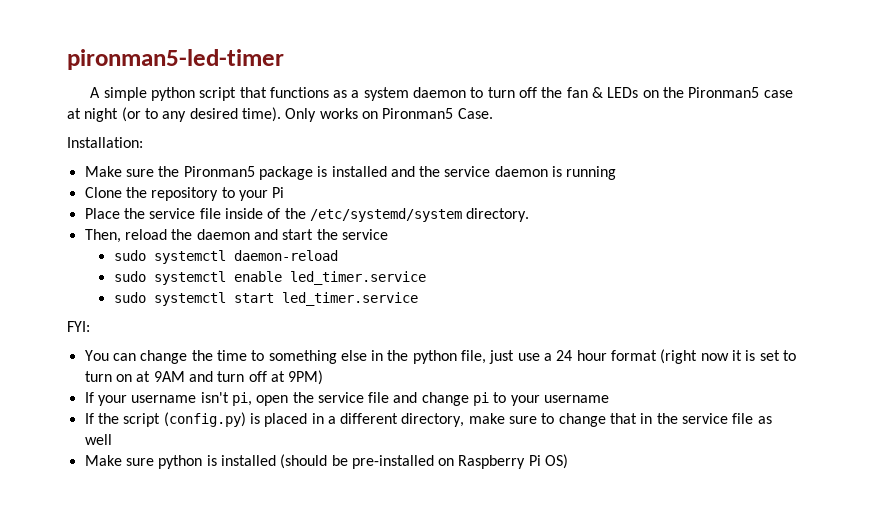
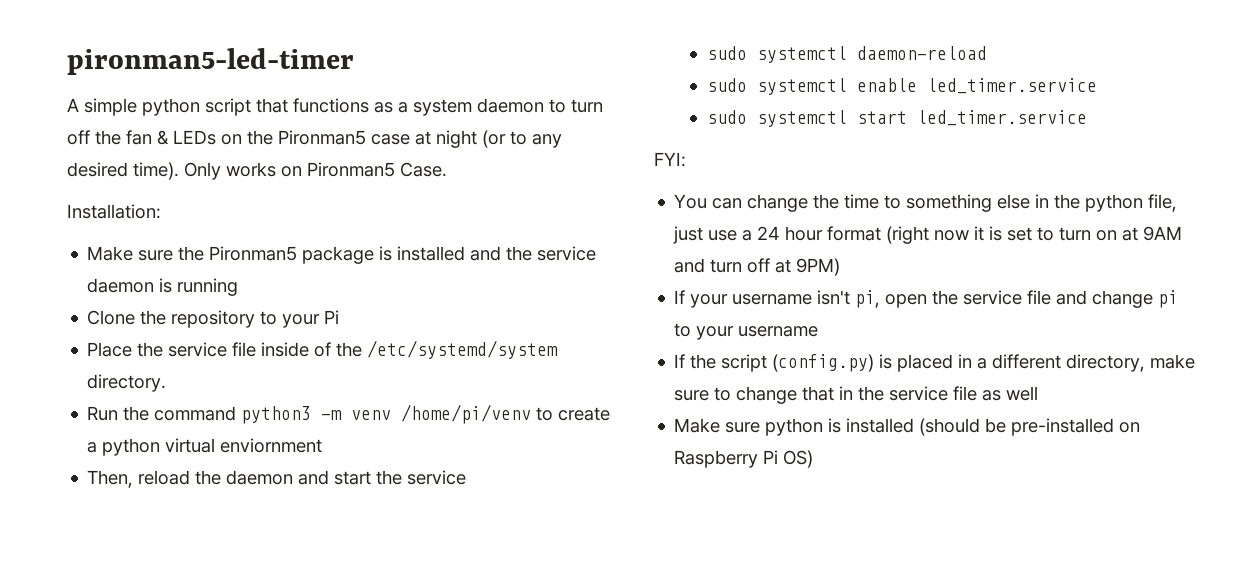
(530, 215) none -> [87,404,611,424] [87,438,323,456] // Run the command python3 -m venv /home/pi/venv to create a python virtual enviornment

